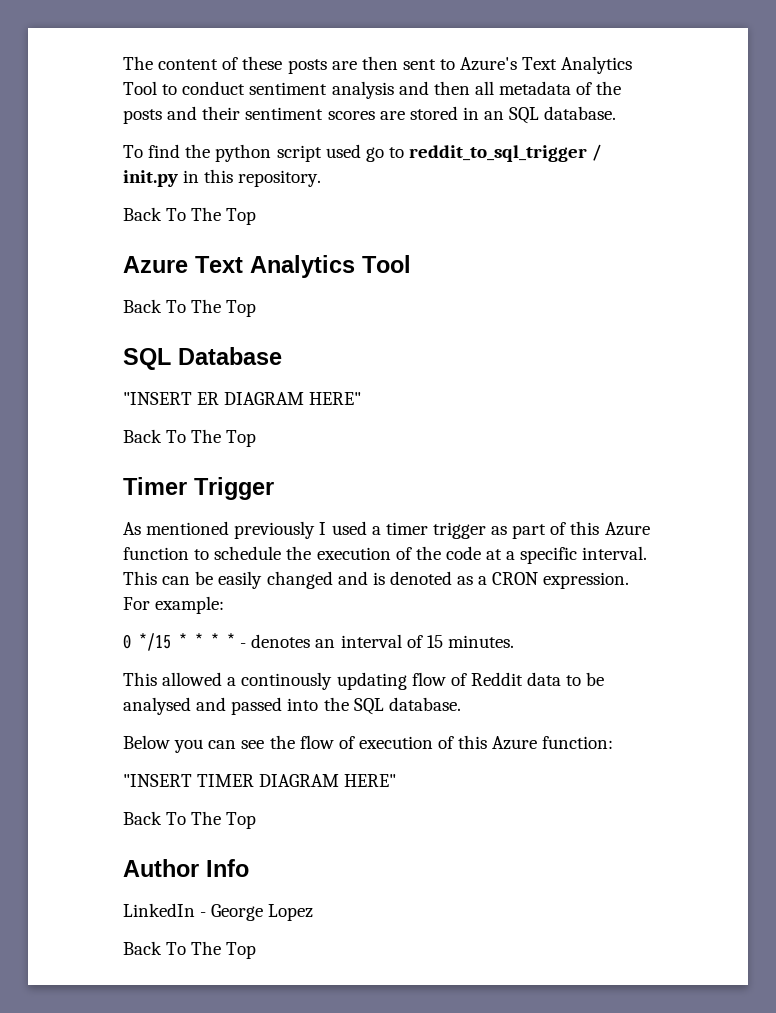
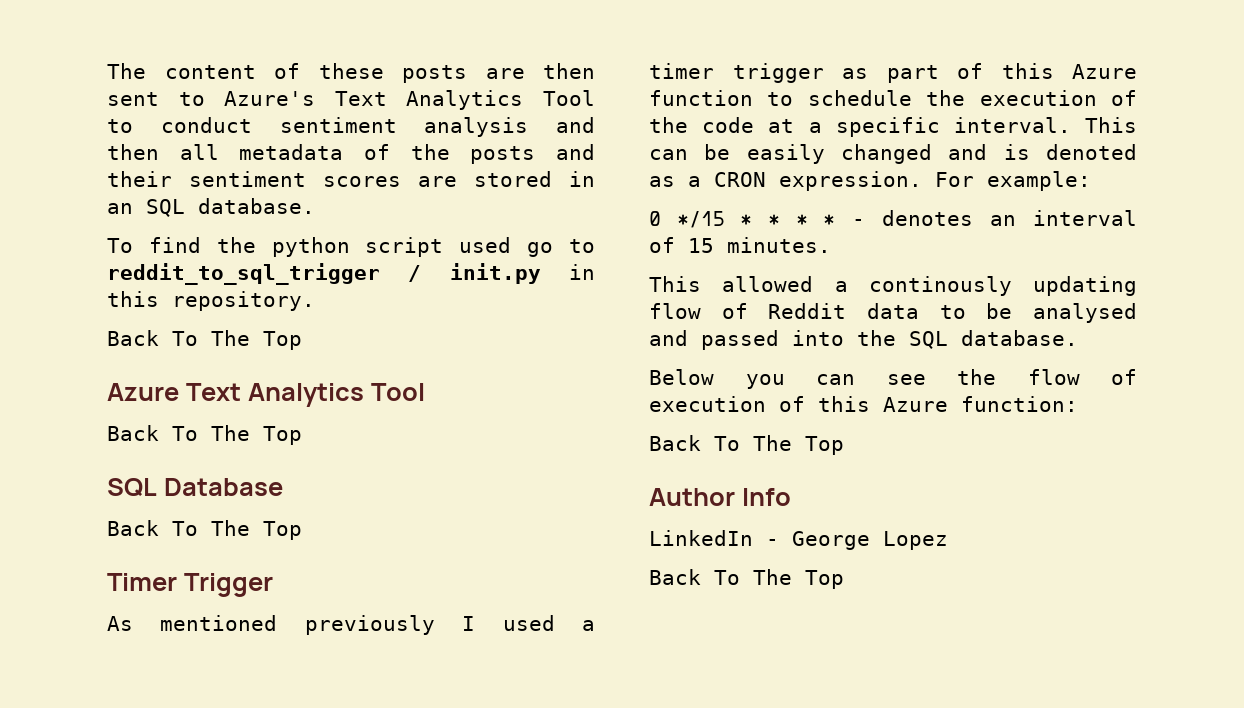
[123,392,362,405] // "INSERT ER DIAGRAM HERE" -> (283, 487) none
[123,774,397,787] // "INSERT TIMER DIAGRAM HERE" -> (1078, 404) none

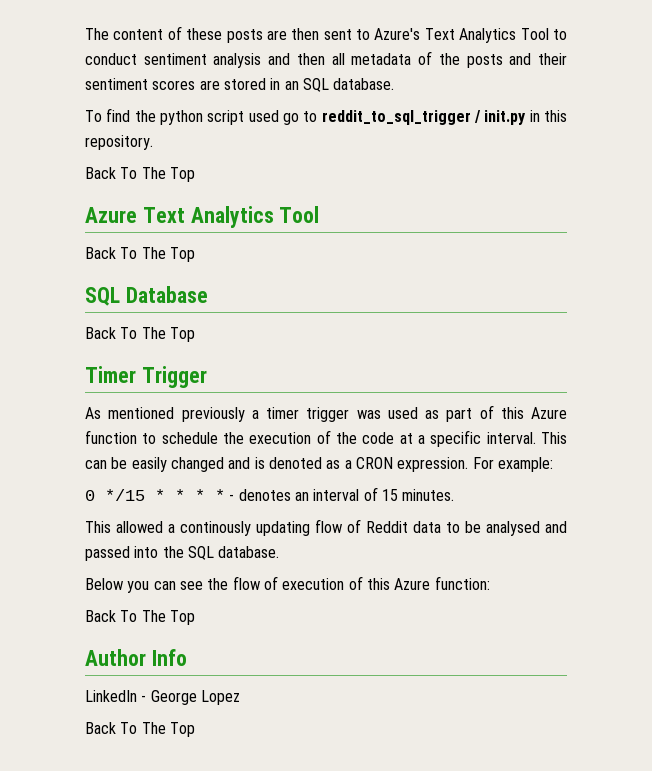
[462,615,555,631] I used -> (245, 414) none
(824, 73) none -> [356,407,418,419] was used

